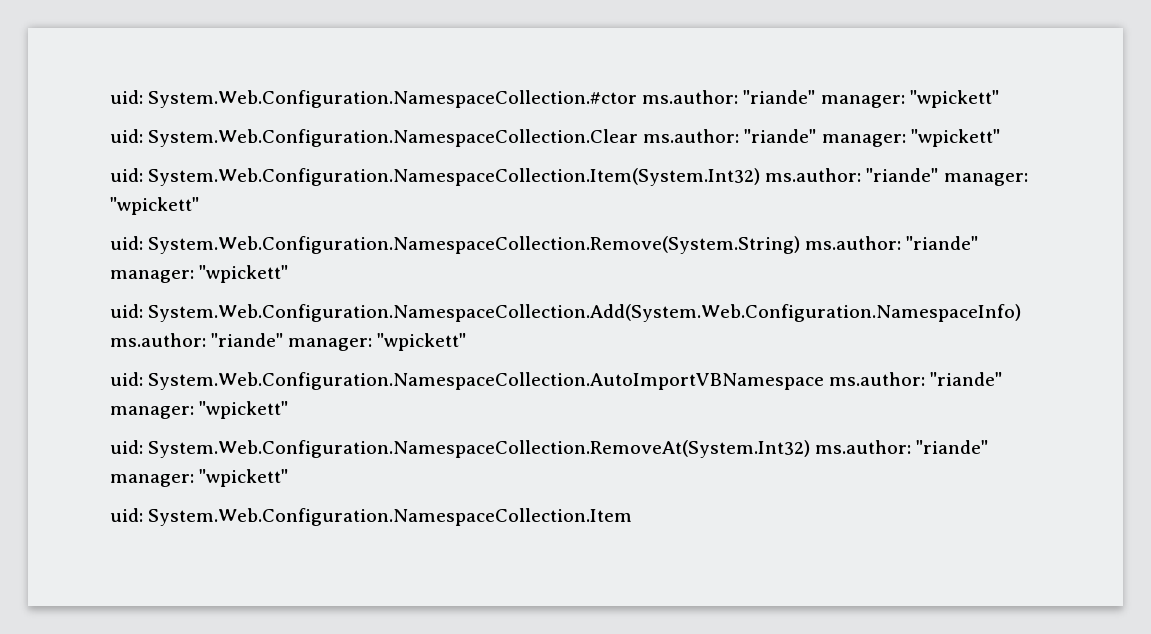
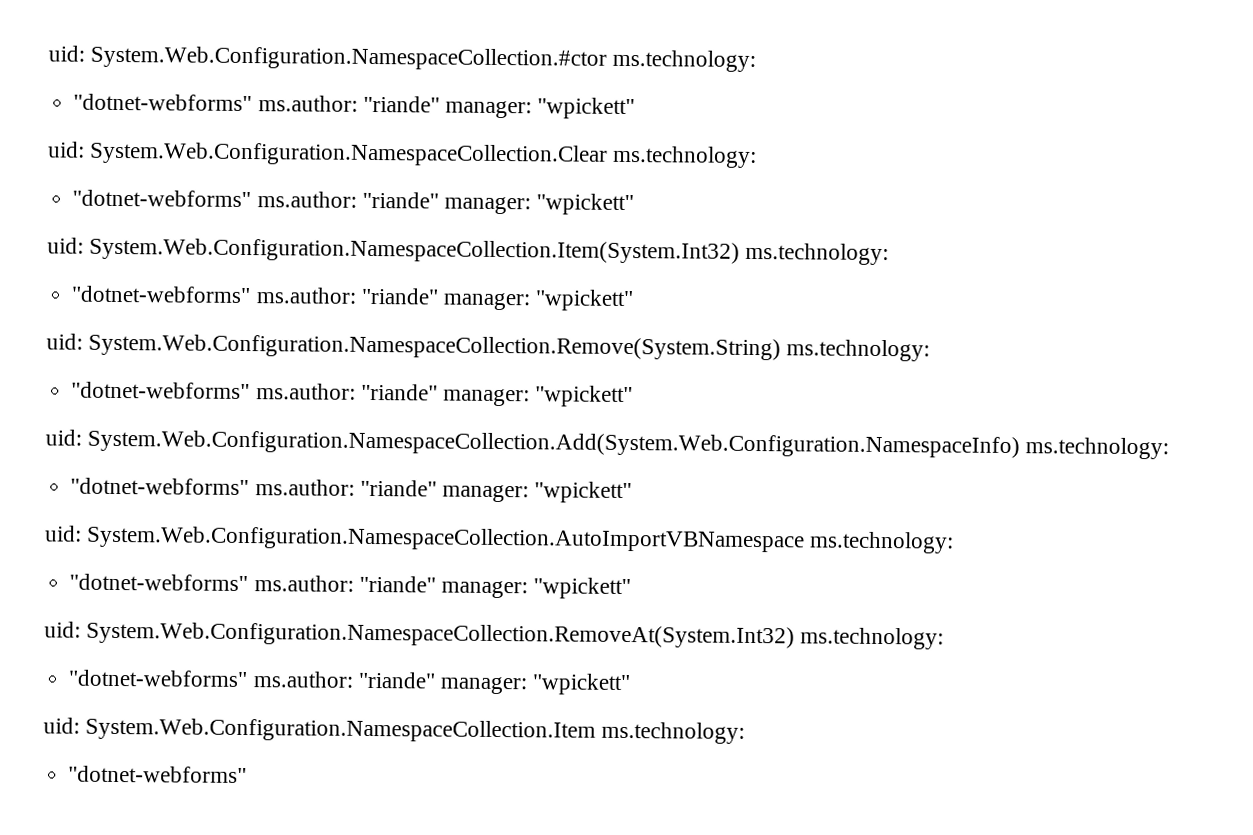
(638, 99) none -> [612,49,757,73] [73,93,253,112] ms.technology: // "dotnet-webforms"
(639, 138) none -> [612,145,758,169] [72,189,252,208] ms.technology: // "dotnet-webforms"
(761, 177) none -> [745,242,890,266] [71,285,252,304] ms.technology: // "dotnet-webforms"
(801, 245) none -> [786,339,931,362] [71,381,251,400] ms.technology: // "dotnet-webforms"
(1022, 313) none -> [1025,437,1170,460] [70,477,250,496] ms.technology: // "dotnet-webforms"
(825, 381) none -> [809,531,955,554] [69,573,249,592] ms.technology: // "dotnet-webforms"
(811, 449) none -> [800,627,945,650] [68,669,248,688] ms.technology: // "dotnet-webforms"
(633, 517) none -> [601,721,746,744] [68,765,248,784] ms.technology: // "dotnet-webforms"

